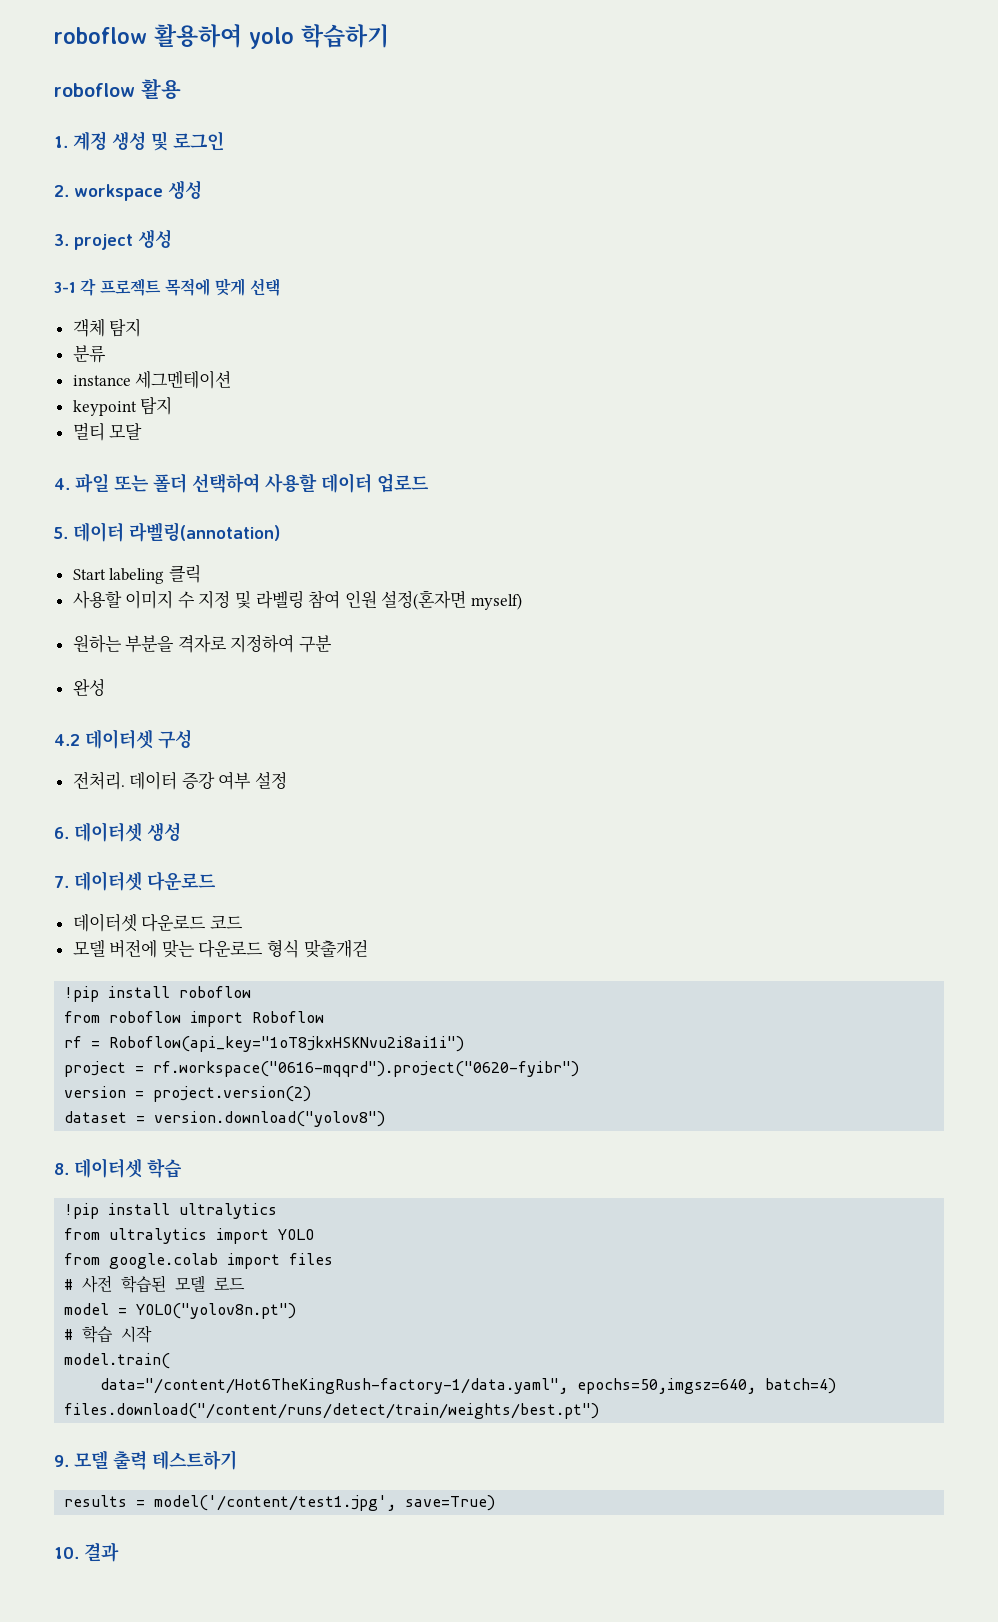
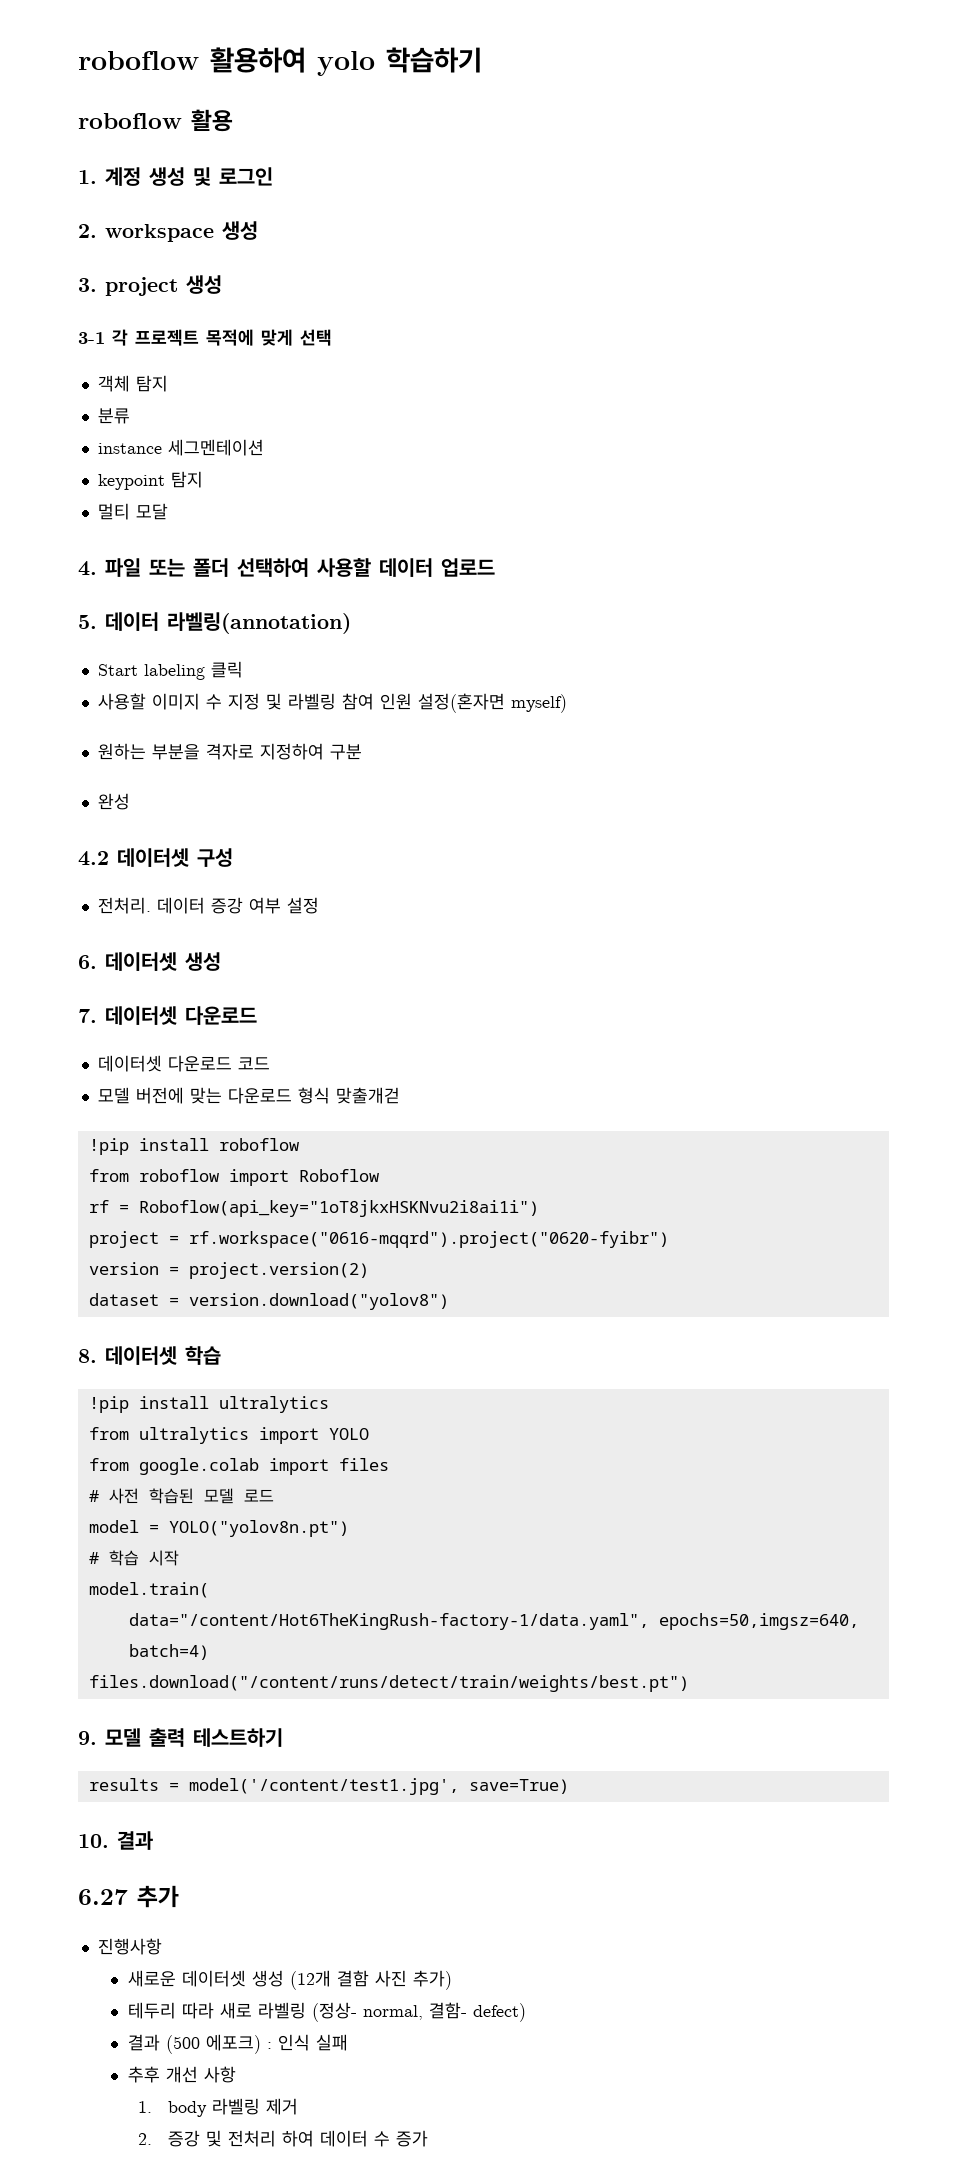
(119, 1552) none -> [78,1885,179,1908] [97,1938,162,1955] [127,1970,452,1990] [127,2002,526,2022] [127,2034,348,2054] [127,2066,236,2083] [137,2098,298,2117] [137,2130,428,2147] // 6.27 추가 // 진행사항 // 새로운 데이터셋 생성 (12개 결함 사진 추가) // 테두리 따라 새로 라벨링 (정상- normal, 결함- defect) // 결과 (500 에포크) : 인식 실패 // 추후 개선 사항 // 1. body 라벨링 제거 // 2. 증강 및 전처리 하여 데이터 수 증가

